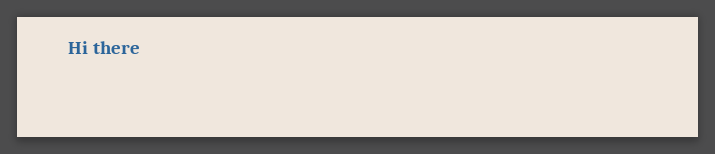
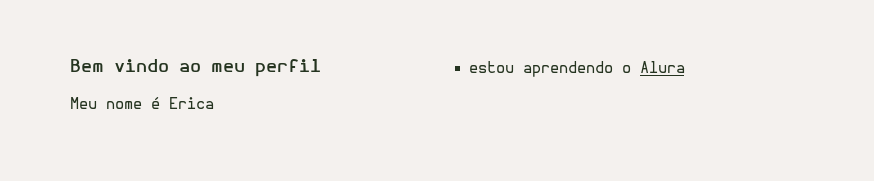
[68,41,140,54] Hi there -> [70,59,321,77] [70,97,214,109] [468,61,685,77] Bem vindo ao meu perfil // Meu nome é Erica // estou aprendendo o Alura

